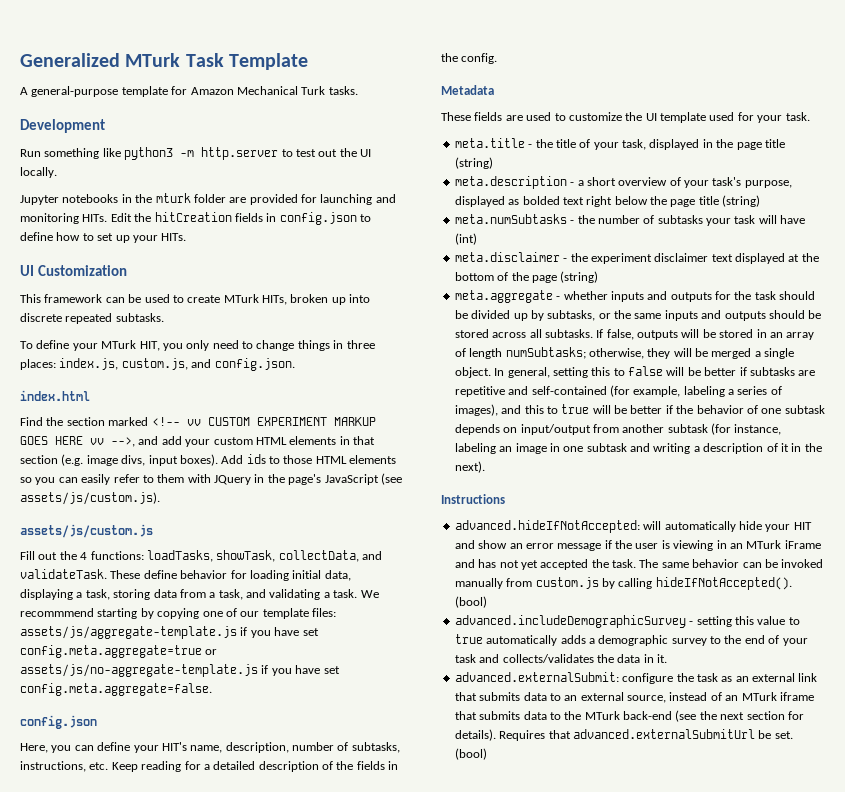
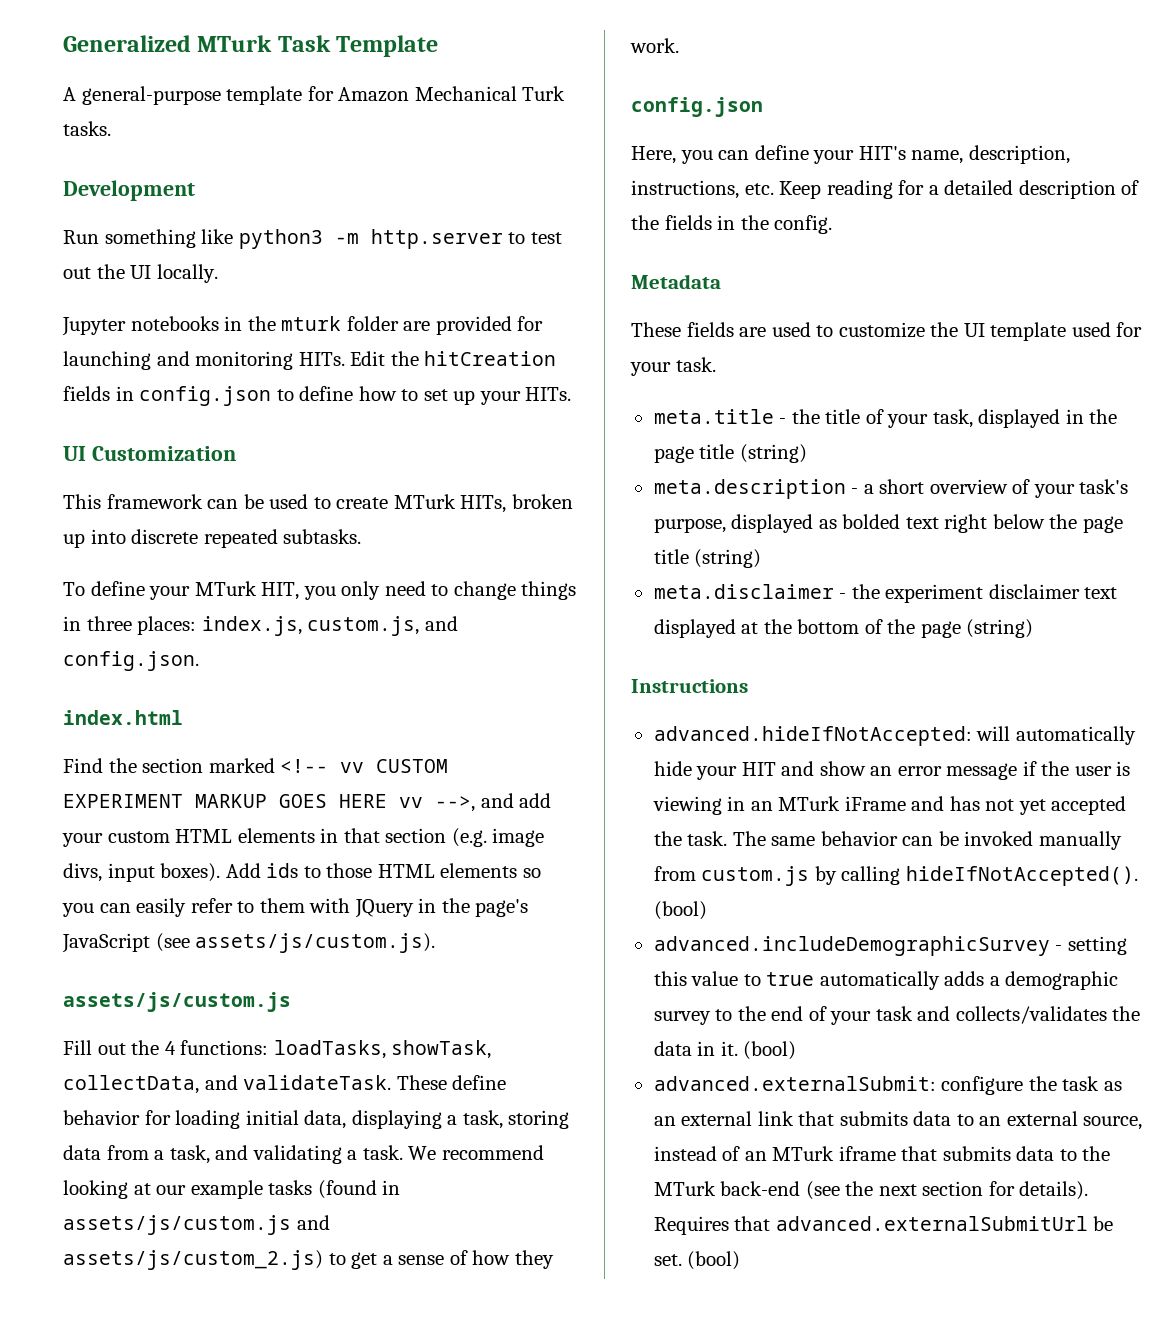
[20,608,336,619] [20,626,319,639] [20,645,218,658] [20,664,340,677] [20,683,212,696] recommmend starting by copying one of our template files: assets/js/aggregate-template.js if you have set config.meta.aggregate=true or assets/js/no-aggregate-template.js if you have set config.meta.aggregate=false. -> [441,1145,544,1160] [63,1180,401,1199] [63,1215,330,1235] [63,1250,554,1270] [630,38,679,53] recommend looking at our example tasks (found in assets/js/custom.js and assets/js/custom_2.js) to get a sense of how they work.
[292,742,400,753] number of subtasks, -> (1070, 154) none
[454,214,806,226] [454,233,477,245] // meta.numSubtasks - the number of subtasks your task will have (int) -> (762, 558) none
[454,290,816,303] [454,310,822,321] [454,329,815,340] [454,347,795,359] [454,366,816,378] [454,385,782,397] [454,404,825,416] [454,423,782,435] [454,443,822,454] [454,461,485,473] // meta.aggregate - whether inputs and outputs for the task should be divided up by subtasks, or the same inputs and outputs should be stored across all subtasks. If false, outputs will be stored in an array of length numSubtasks; otherwise, they will be merged a single object. In general, setting this to false will be better if subtasks are repetitive and self-contained (for example, labeling a series of images), and this to true will be better if the behavior of one subtask depends on input/output from another subtask (for instance, labeling an image in one subtask and writing a description of it in the next). -> (1034, 628) none
(667, 658) none -> [743,1041,797,1060] (bool)

